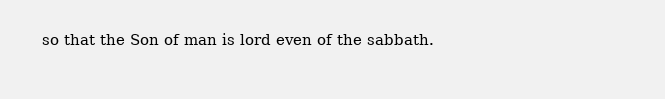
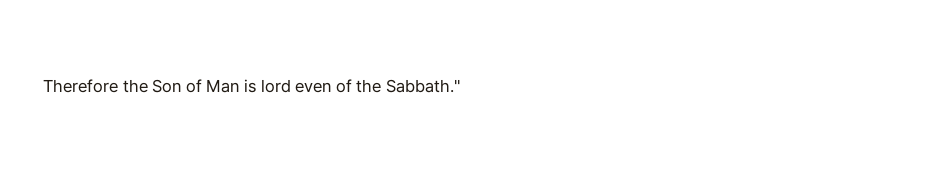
[42,34,95,45] so that -> [43,79,118,93] Therefore
[184,37,217,45] man -> [206,79,240,93] Man
[367,34,434,45] sabbath. -> [385,79,460,93] Sabbath."

